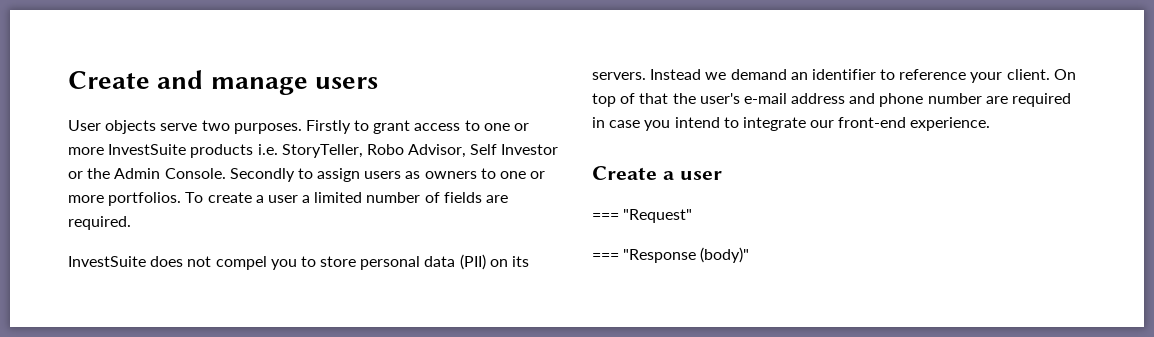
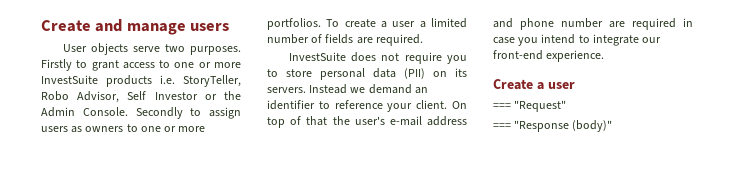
[215,256,267,270] compel -> [404,52,442,64] require

